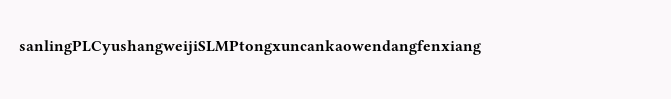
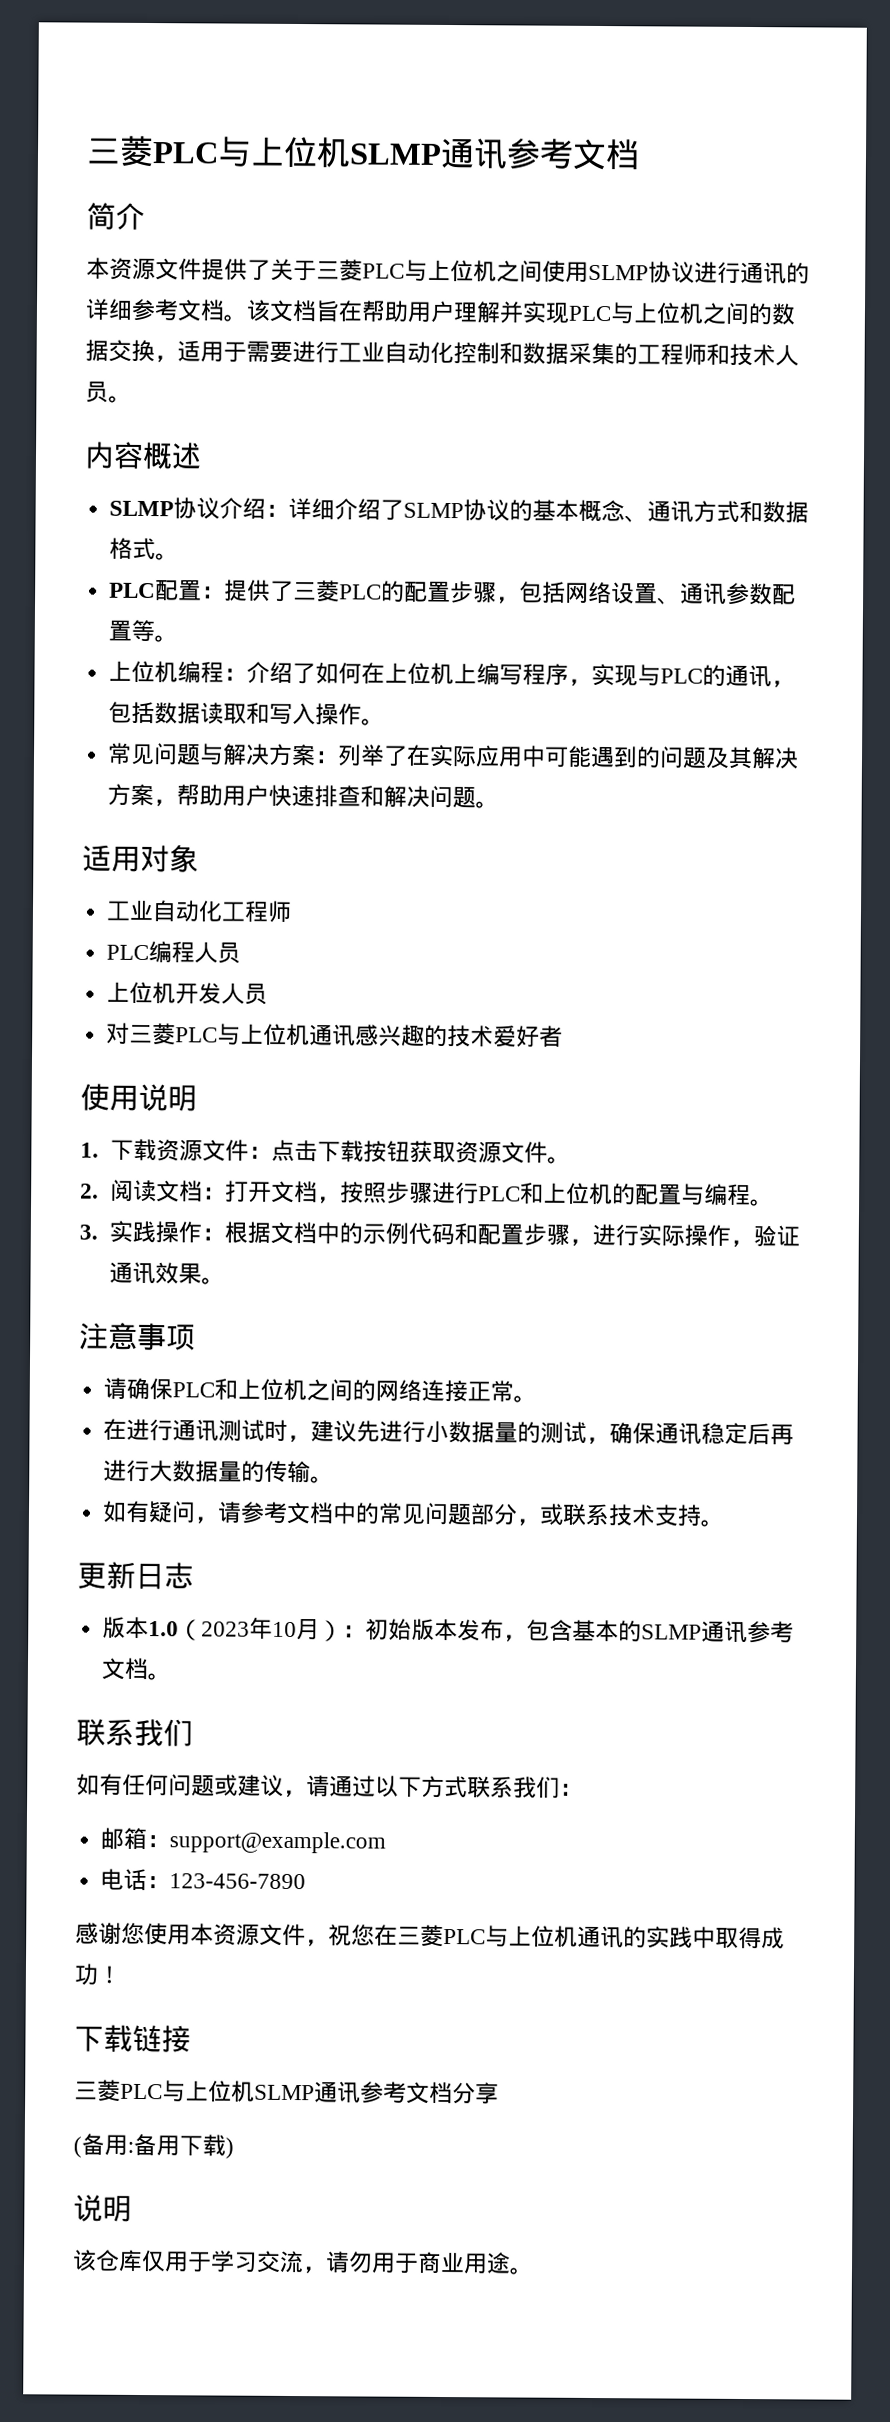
[19,40,481,55] sanlingPLCyushangweijiSLMPtongxuncankaowendangfenxiang -> [86,135,640,171] [86,202,145,230] [86,257,810,285] [85,298,796,326] [85,339,799,367] [85,380,132,403] [84,441,202,470] [109,497,810,524] [109,537,180,561] [109,579,797,606] [108,619,179,643] [108,660,796,688] [108,701,386,726] [107,742,800,770] [107,783,500,809] [82,844,199,873] [106,899,293,923] [106,941,242,964] [106,981,269,1005] [106,1022,564,1048] [80,1083,197,1112] [80,1138,571,1164] [80,1179,774,1207] [79,1220,800,1248] [108,1261,225,1285] [79,1322,196,1351] [103,1377,538,1403] [103,1418,795,1446] [103,1459,335,1484] [102,1500,725,1527] [77,1561,194,1590] [102,1616,795,1644] [101,1657,172,1681] [76,1718,193,1747] [76,1773,583,1799] [100,1827,387,1854] [100,1868,307,1892] [75,1922,785,1950] [74,1963,121,1986] [74,2024,191,2053] [74,2079,499,2105] [73,2133,234,2159] [73,2194,132,2222] [72,2249,533,2275] 三菱PLC与上位机SLMP通讯参考文档 // 简介 // 本资源文件提供了关于三菱PLC与上位机之间使用SLMP协议进行通讯的详细参考文档。该文档旨在帮助用户理解并实现PLC与上位机之间的数据交换，适用于需要进行工业自动化控制和数据采集的工程师和技术人员。 // 内容概述 // SLMP协议介绍：详细介绍了SLMP协议的基本概念、通讯方式和数据格式。 // PLC配置：提供了三菱PLC的配置步骤，包括网络设置、通讯参数配置等。 // 上位机编程：介绍了如何在上位机上编写程序，实现与PLC的通讯，包括数据读取和写入操作。 // 常见问题与解决方案：列举了在实际应用中可能遇到的问题及其解决方案，帮助用户快速排查和解决问题。 // 适用对象 // 工业自动化工程师 // PLC编程人员 // 上位机开发人员 // 对三菱PLC与上位机通讯感兴趣的技术爱好者 // 使用说明 // 1.下载资源文件：点击下载按钮获取资源文件。 // 2.阅读文档：打开文档，按照步骤进行PLC和上位机的配置与编程。 // 3.实践操作：根据文档中的示例代码和配置步骤，进行实际操作，验证通讯效果。 // 注意事项 // 请确保PLC和上位机之间的网络连接正常。 // 在进行通讯测试时，建议先进行小数据量的测试，确保通讯稳定后再进行大数据量的传输。 // 如有疑问，请参考文档中的常见问题部分，或联系技术支持。 // 更新日志 // 版本1.0（2023年10月）：初始版本发布，包含基本的SLMP通讯参考文档。 // 联系我们 // 如有任何问题或建议，请通过以下方式联系我们： // 邮箱：support@example.com // 电话：123-456-7890 // 感谢您使用本资源文件，祝您在三菱PLC与上位机通讯的实践中取得成功！ // 下载链接 // 三菱PLC与上位机SLMP通讯参考文档分享 // (备用:备用下载) // 说明 // 该仓库仅用于学习交流，请勿用于商业用途。

